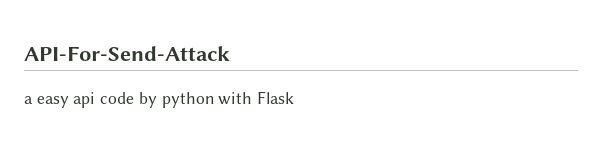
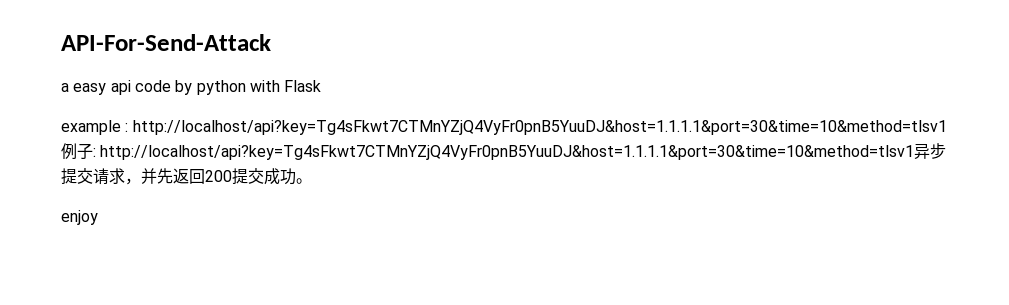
(295, 97) none -> [61,120,947,135] [61,143,947,160] [61,168,312,185] [61,210,98,225] // example : http://localhost/api?key=Tg4sFkwt7CTMnYZjQ4VyFr0pnB5YuuDJ&host=1.1.1.1&port=30&time=10&method=tlsv1例子: http://localhost/api?key=Tg4sFkwt7CTMnYZjQ4VyFr0pnB5YuuDJ&host=1.1.1.1&port=30&time=10&method=tlsv1异步提交请求，并先返回200提交成功。 // enjoy

